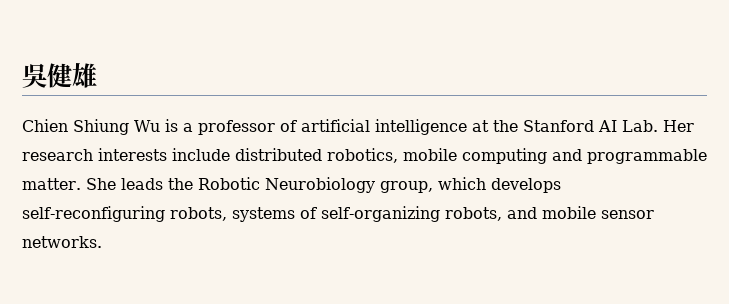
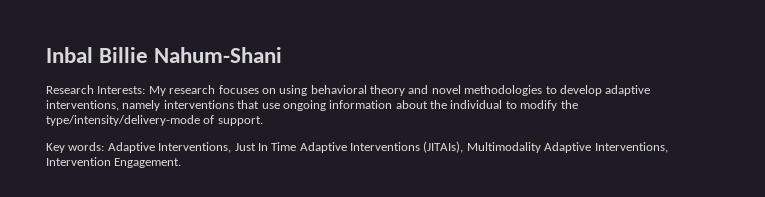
[22,63,97,88] [22,119,694,135] [22,148,707,164] [22,177,561,193] [22,206,654,222] [22,236,102,248] 吳健雄 // Chien Shiung Wu is a professor of artificial intelligence at the Stanford AI Lab. Her research interests include distributed robotics, mobile computing and programmable matter. She leads the Robotic Neurobiology group, which develops self-reconfiguring robots, systems of self-organizing robots, and mobile sensor networks. -> [46,47,283,63] [46,85,651,96] [46,100,578,111] [46,115,263,126] [46,141,668,153] [46,157,182,168] Inbal Billie Nahum-Shani // Research Interests: My research focuses on using behavioral theory and novel methodologies to develop adaptive interventions, namely interventions that use ongoing information about the individual to modify the type/intensity/delivery-mode of support. // Key words: Adaptive Interventions, Just In Time Adaptive Interventions (JITAIs), Multimodality Adaptive Interventions, Intervention Engagement.

